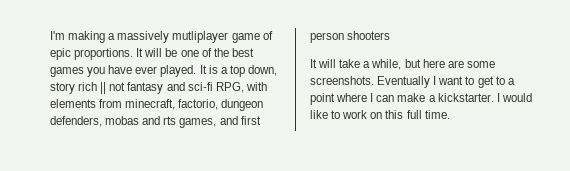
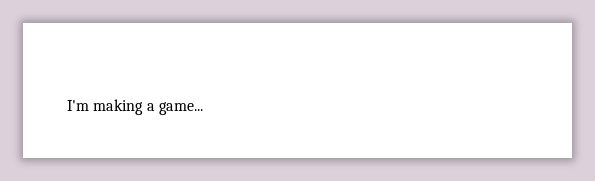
[117,31,273,43] [50,48,254,60] [50,65,277,77] [50,82,267,94] [50,99,264,111] [50,116,261,128] [310,31,391,43] [310,59,495,70] [310,76,515,88] [310,93,532,105] [310,110,450,119] massively mutliplayer game of epic proportions. It will be one of the best games you have ever played. It is a top down, story rich || not fantasy and sci-fi RPG, with elements from minecraft, factorio, dungeon defenders, mobas and rts games, and first person shooters // It will take a while, but here are some screenshots. Eventually I want to get to a point where I can make a kickstarter. I would like to work on this full time. -> [158,102,203,115] game...

